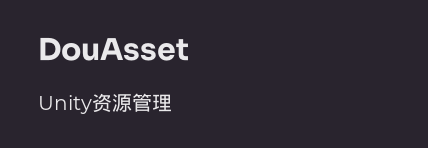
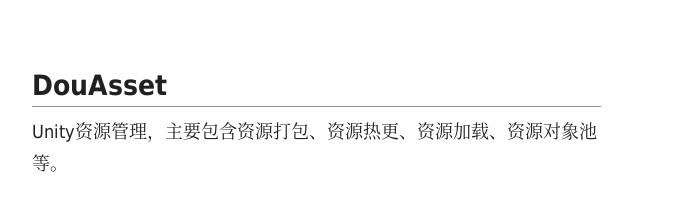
(172, 103) none -> [147,122,597,142] [32,154,68,172] ，主要包含资源打包、资源热更、资源加载、资源对象池等。

